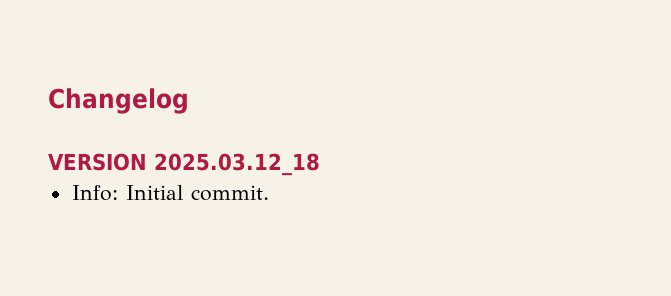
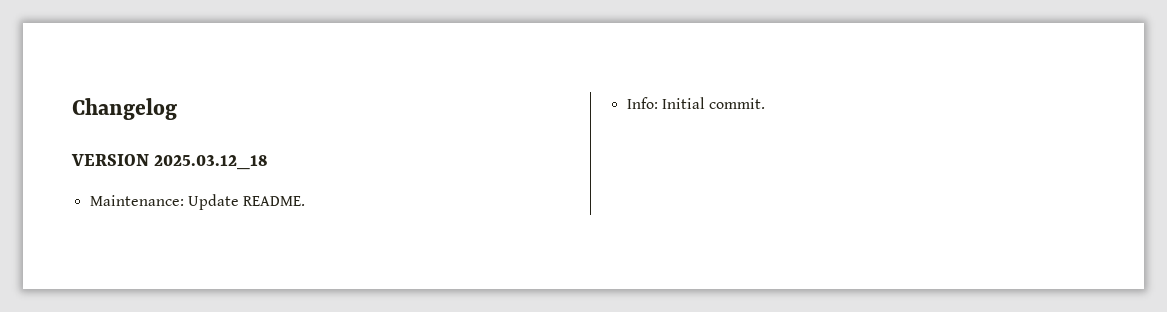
(320, 164) none -> [89,194,306,210] // Maintenance: Update README.

